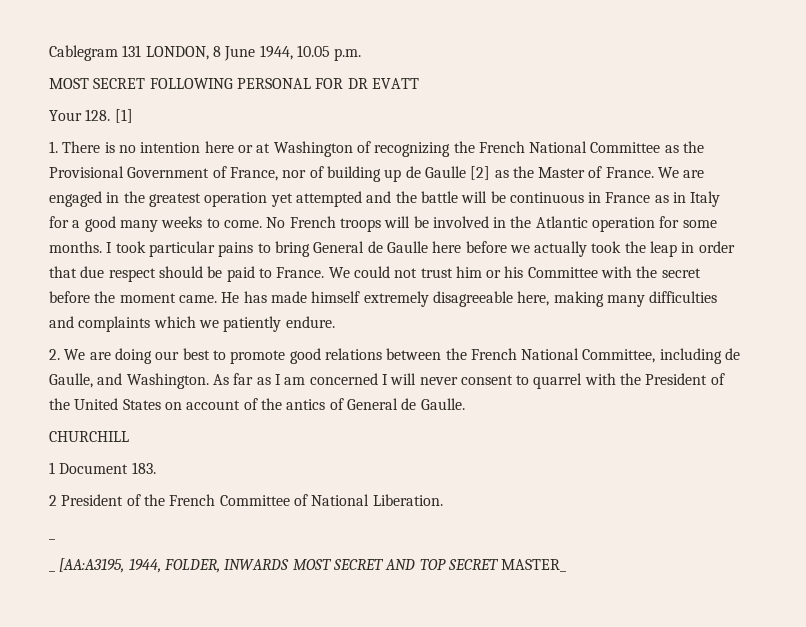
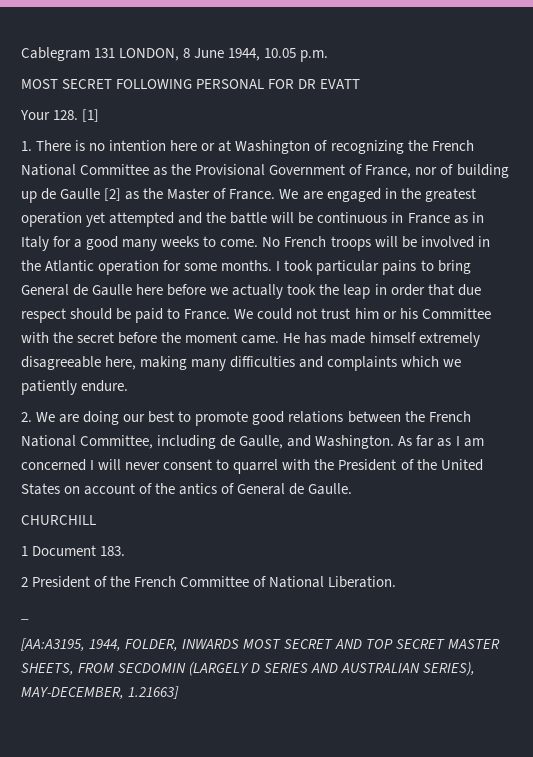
[49,570,55,572] _ -> (29, 619) none
[501,559,567,572] MASTER_ -> [448,639,501,649] [21,662,476,676] [21,686,180,700] MASTER SHEETS, FROM SECDOMIN (LARGELY D SERIES AND AUSTRALIAN SERIES), MAY-DECEMBER, 1.21663]

